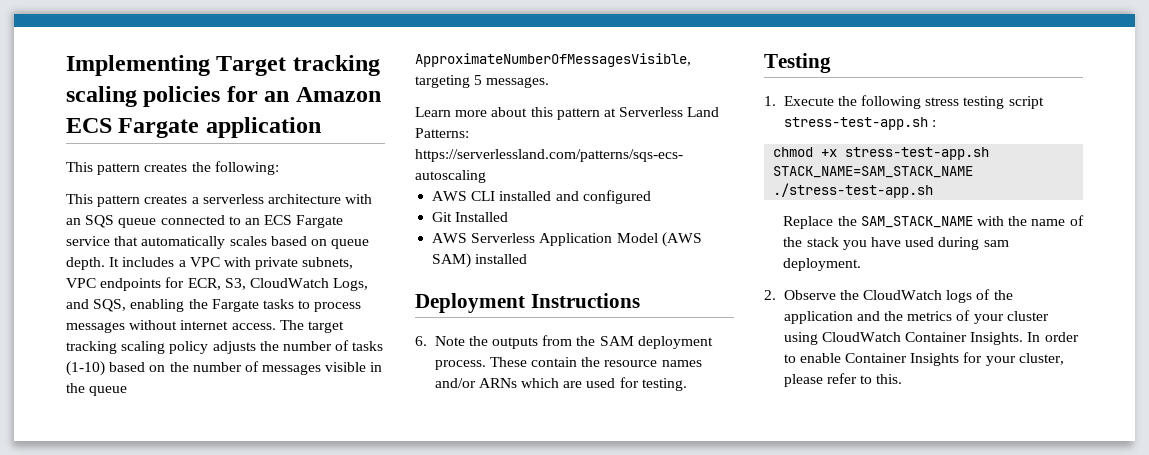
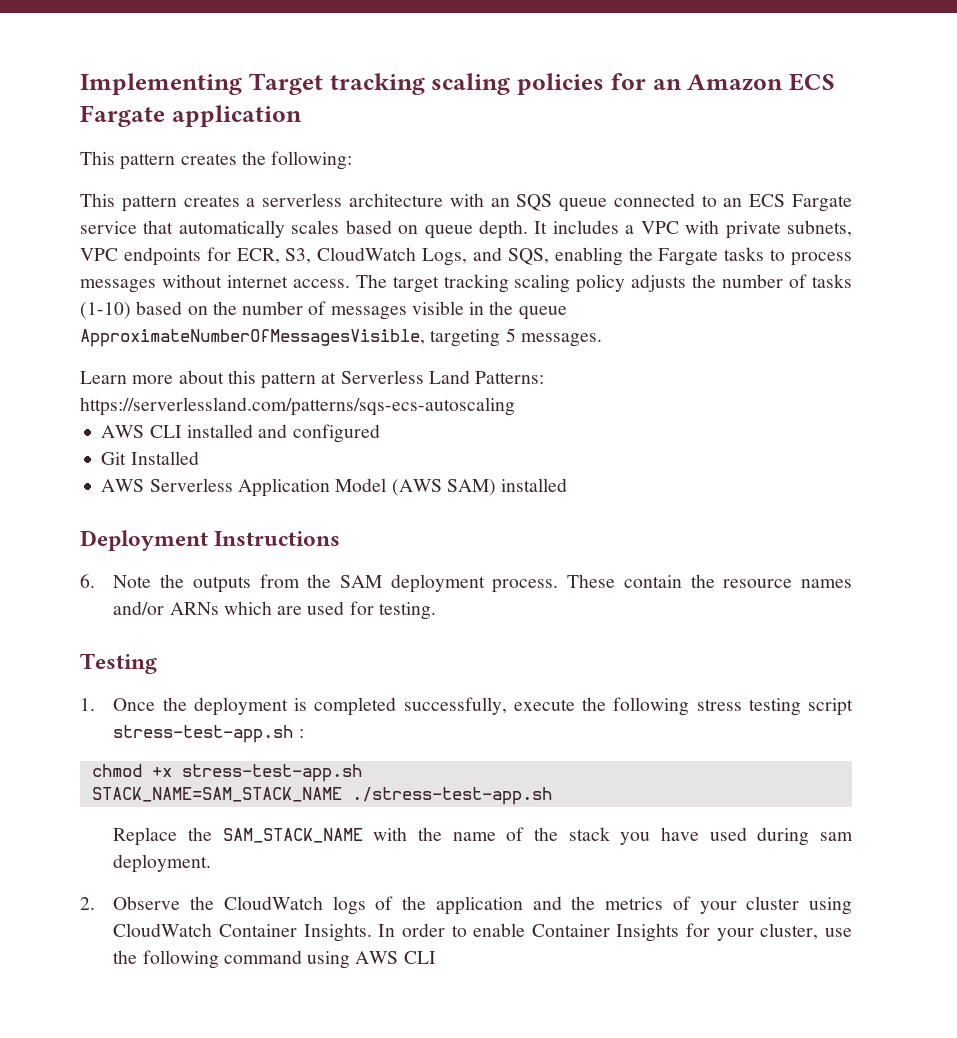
[783,96,834,106] Execute -> [113,697,575,716] Once the deployment is completed successfully, execute
[783,373,903,387] please refer to this. -> [824,928,852,937] [113,950,436,969] use the following command using AWS CLI

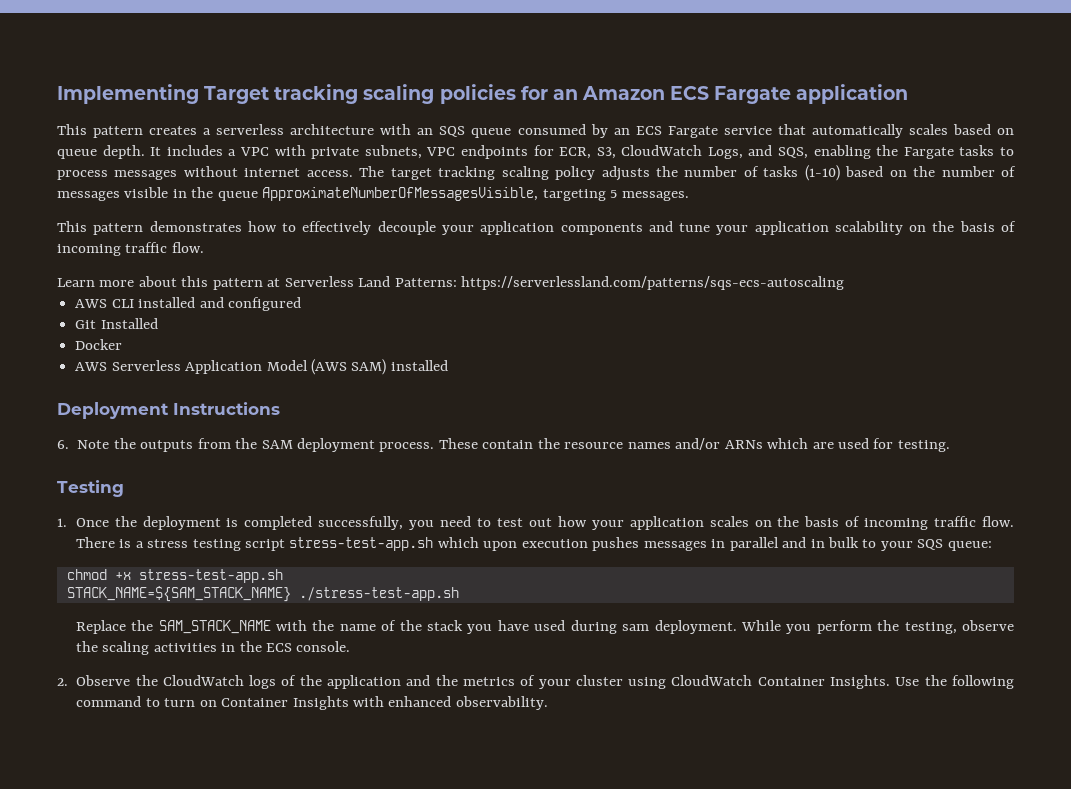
[80,151,353,170] // This pattern creates the following: -> (909, 94) none
[613,193,717,207] connected to -> [517,124,608,138] consumed by
(602, 340) none -> [57,221,1017,235] [57,242,204,256] // This pattern demonstrates how to effectively decouple your application components and tune your application scalability on the basis of incoming traffic flow.
(199, 458) none -> [75,339,123,350] // Docker
[513,697,853,716] [113,725,304,743] execute the following stress testing script stress-test-app.sh : -> [409,516,1014,530] [75,537,992,551] you need to test out how your application scales on the basis of incoming traffic flow. There is a stress testing script stress-test-app.sh which upon execution pushes messages in parallel and in bulk to your SQS queue:
[91,787,342,802] STACK_NAME=SAM_STACK_NAME -> [66,586,291,602] STACK_NAME=${SAM_STACK_NAME}
(212, 863) none -> [740,620,1015,634] [75,641,351,655] While you perform the testing, observe the scaling activities in the ECS console.
[378,923,852,942] [113,950,436,969] In order to enable Container Insights for your cluster, use the following command using AWS CLI -> [895,675,1015,689] [76,696,548,710] Use the following command to turn on Container Insights with enhanced observability.

